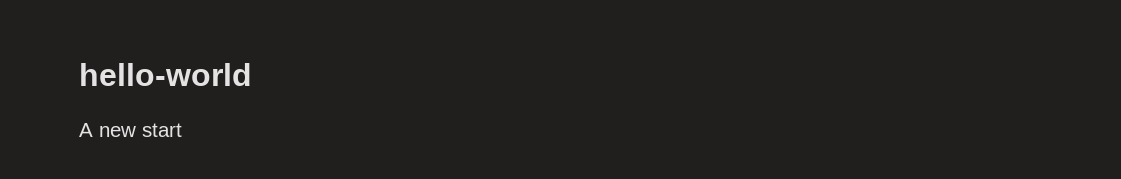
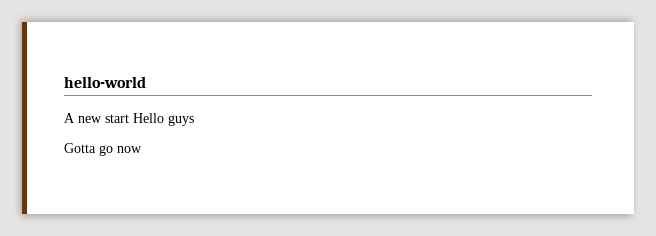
(182, 130) none -> [133,113,194,126] [64,143,142,156] Hello guys // Gotta go now

